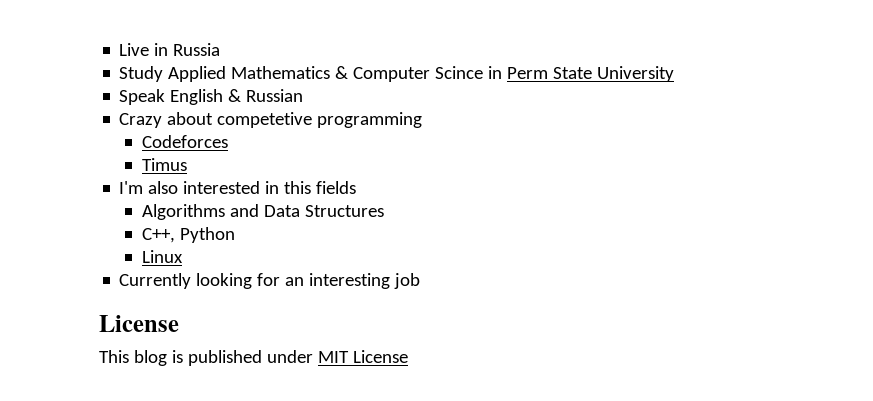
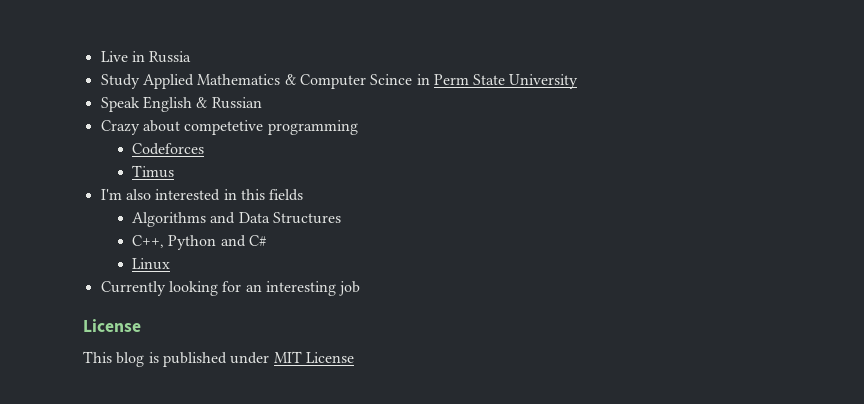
(235, 235) none -> [220,235,267,247] and C#

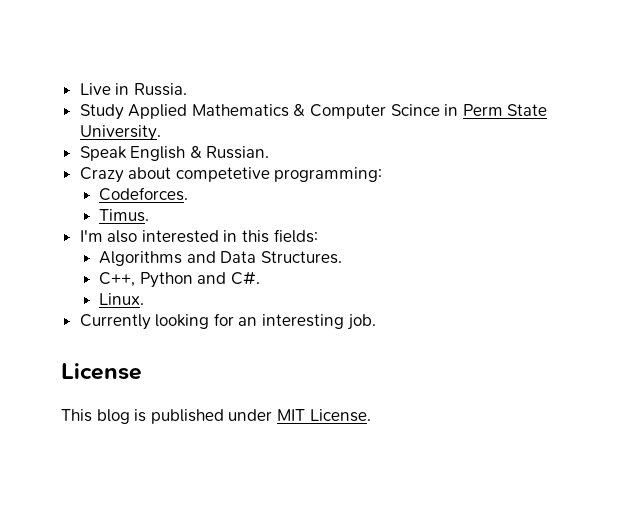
[149,51,192,63] Russia -> [133,83,187,96] Russia.
[509,74,579,89] University -> [79,125,161,141] University.
[211,97,262,109] Russian -> [206,146,270,159] Russian.
[267,120,358,135] [132,143,205,155] [132,165,175,178] programming // Codeforces // Timus -> [274,167,383,182] [99,187,189,201] [99,209,150,222] programming: // Codeforces. // Timus.
[269,189,304,201] fields -> [273,229,318,243] fields:
[273,212,342,224] Structures -> [260,251,342,264] Structures.
[249,235,267,246] [132,258,171,270] C# // Linux -> [230,271,260,285] [99,293,145,305] C#. // Linux.
[339,281,361,296] job -> [346,314,376,330] job.
[305,352,354,363] License -> [309,409,371,422] License.

